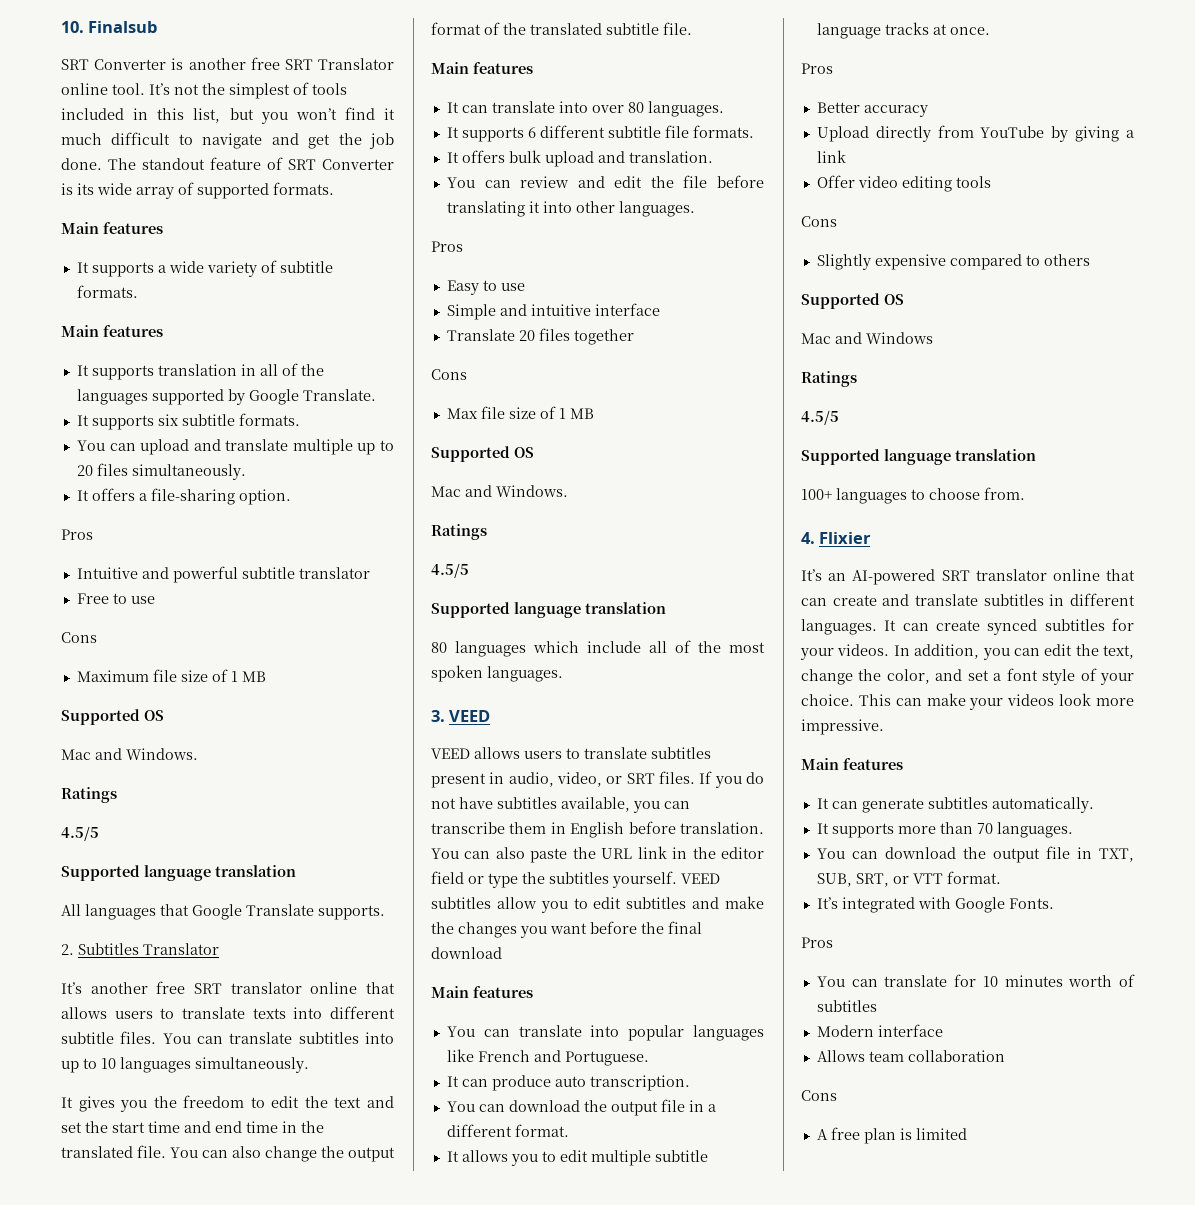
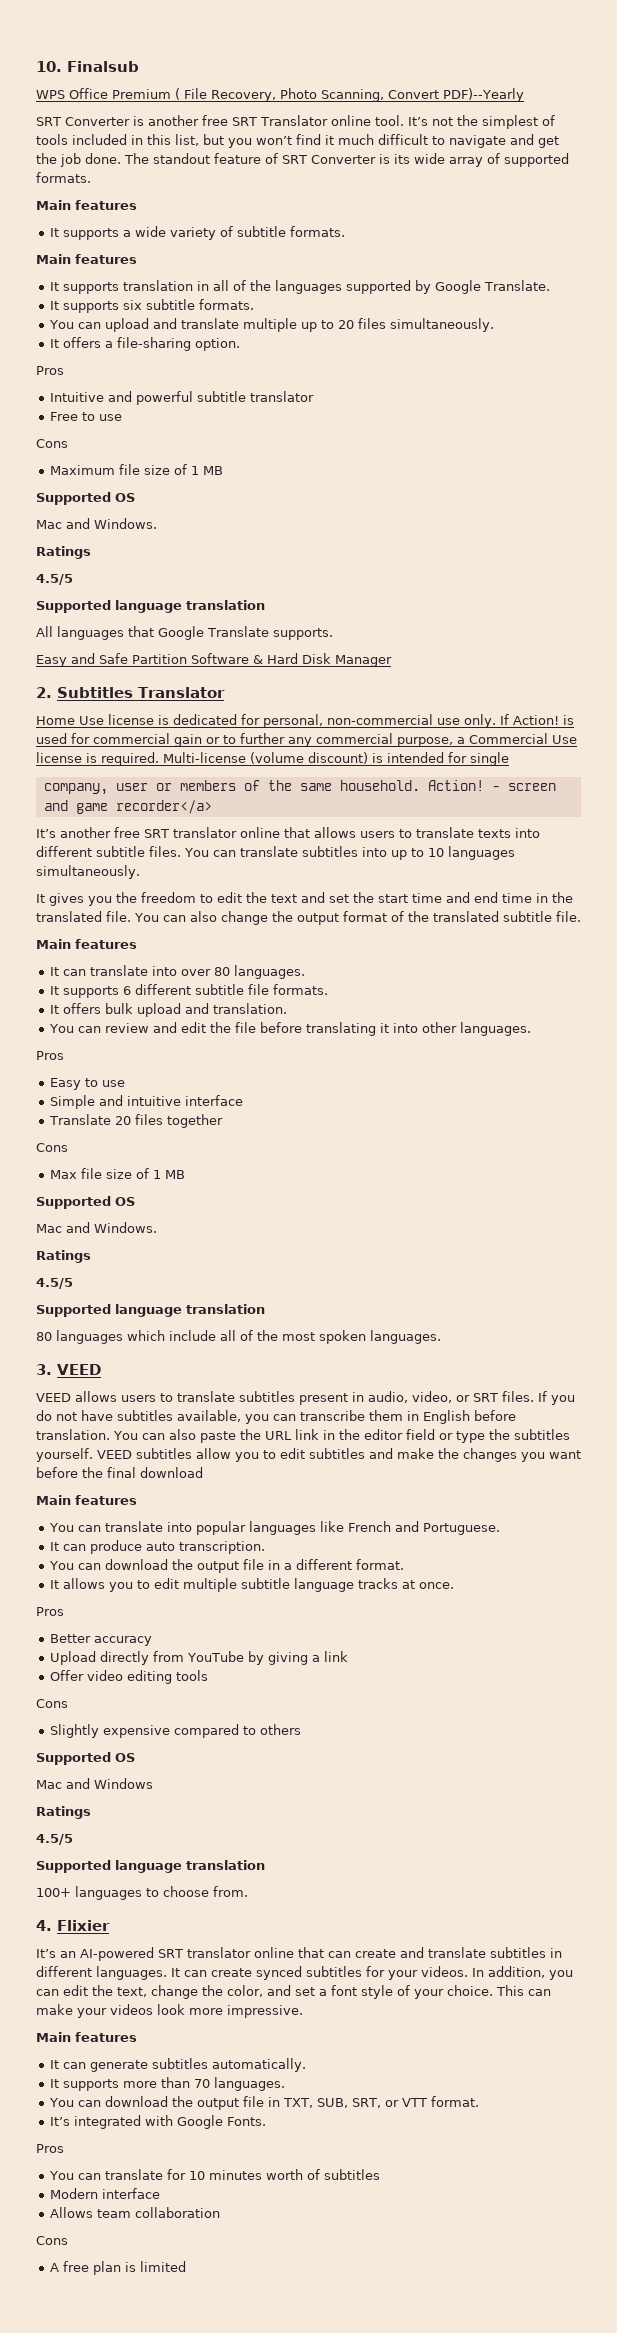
(158, 27) none -> [36,88,524,102] // WPS Office Premium ( File Recovery, Photo Scanning, Convert PDF)--Yearly
[61,943,219,955] 2. Subtitles Translator -> [36,653,392,667] [36,687,225,698] [36,714,574,728] [36,733,577,747] [36,752,509,766] [43,780,556,795] [43,800,212,814] Easy and Safe Partition Software & Hard Disk Manager // 2. Subtitles Translator // Home Use license is dedicated for personal, non-commercial use only. If Action! is used for commercial gain or to further any commercial purpose, a Commercial Use license is required. Multi-license (volume discount) is intended for single // company, user or members of the same household. Action! - screen and game recorder</a>

